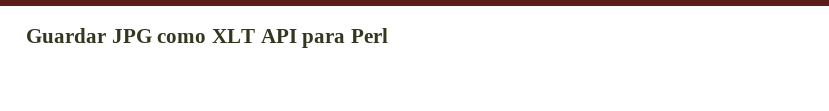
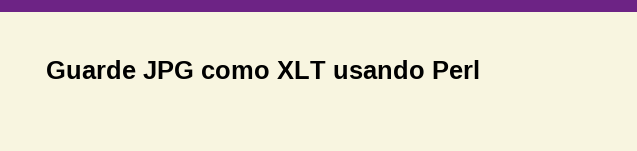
[26,28,106,43] Guardar -> [46,60,136,79] Guarde
[260,29,346,48] API para -> [333,60,425,79] usando

